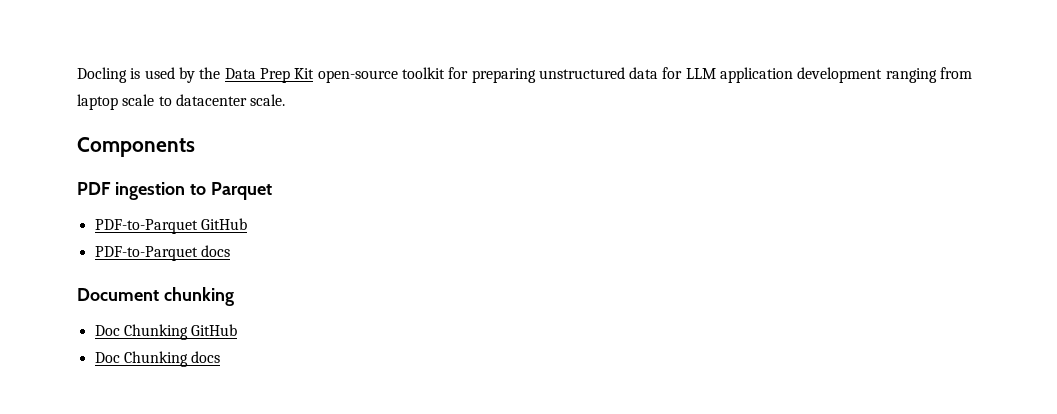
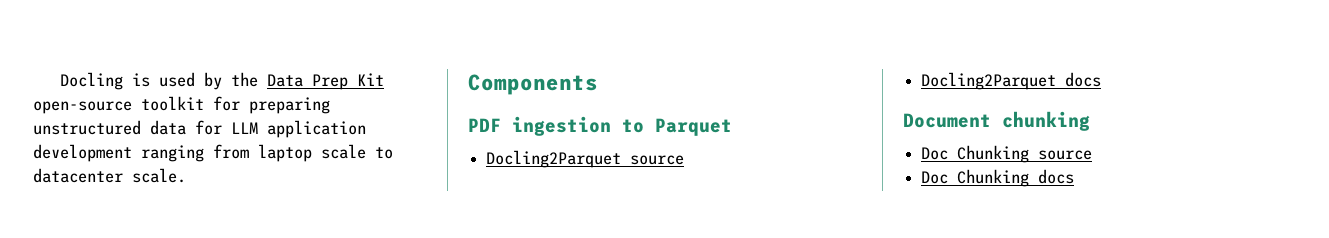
[94,218,247,234] [94,246,198,261] PDF-to-Parquet GitHub // PDF-to-Parquet -> [486,150,685,168] [921,72,1057,90] Docling2Parquet source // Docling2Parquet
[191,324,238,336] GitHub -> [1038,150,1093,160] source

